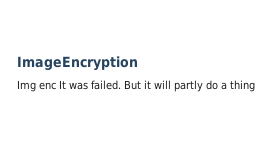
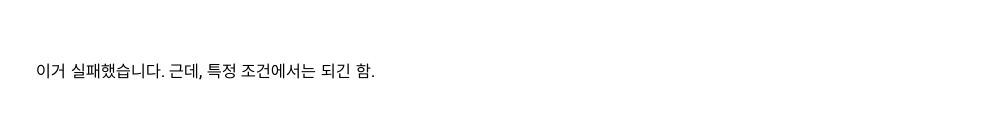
[17,56,138,71] [17,80,255,92] ImageEncryption // Img enc It was failed. But it will partly do a thing -> [36,63,375,80] 이거 실패했습니다. 근데, 특정 조건에서는 되긴 함.

